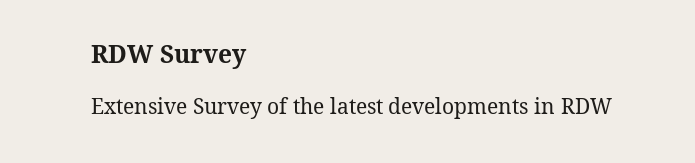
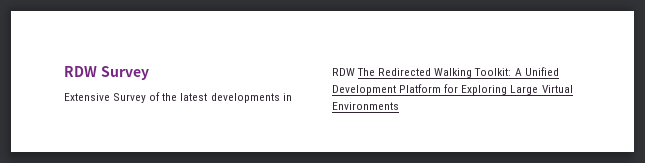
(612, 106) none -> [357,67,559,78] [332,84,573,95] [332,102,399,110] The Redirected Walking Toolkit: A Unified Development Platform for Exploring Large Virtual Environments

